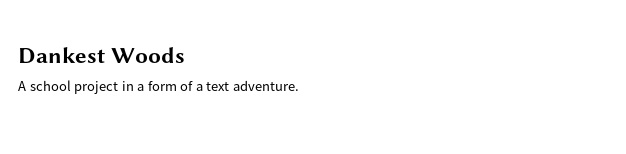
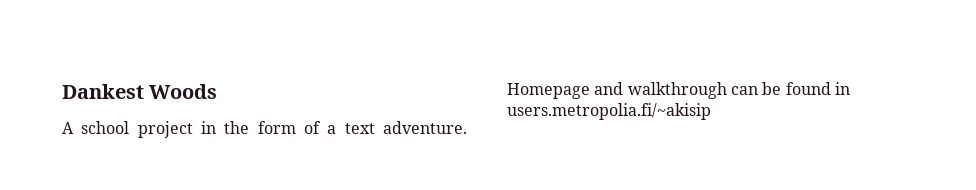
[137,84,145,91] a -> [224,121,250,134] the
(299, 85) none -> [507,82,850,99] [507,103,711,120] Homepage and walkthrough can be found in users.metropolia.fi/~akisip

